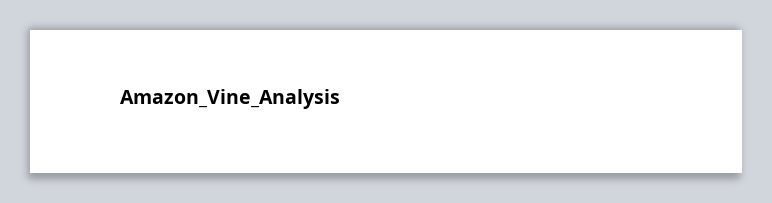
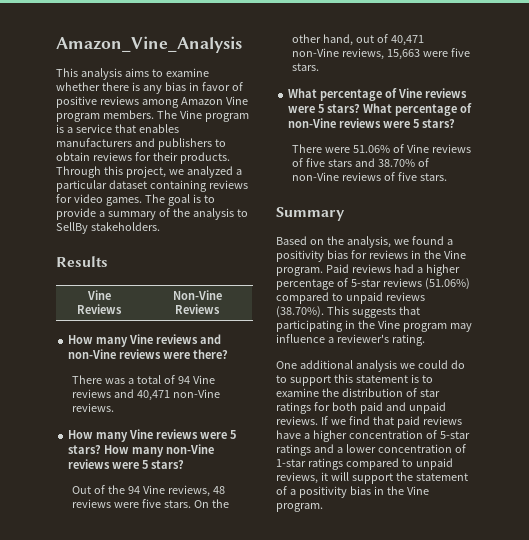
(340, 99) none -> [56,68,209,80] [56,82,243,94] [56,96,248,108] [56,110,249,122] [56,124,179,133] [56,138,226,150] [56,152,230,164] [56,166,242,178] [56,180,248,192] [56,194,215,206] [56,208,248,220] [56,222,160,234] [56,256,108,267] [86,290,111,300] [77,304,122,314] [172,290,222,300] [175,304,220,314] [68,334,221,347] [68,349,229,359] [72,375,216,384] [72,389,221,401] [72,403,115,412] [68,429,236,442] [68,444,215,457] [68,459,185,469] [72,485,226,497] [72,499,230,508] [292,34,425,46] [292,48,471,60] [292,63,320,71] [288,88,467,101] [288,103,472,116] [288,118,455,128] [292,144,472,153] [292,158,430,167] [292,172,448,181] [276,207,345,221] [276,236,453,248] [276,250,466,262] [276,264,460,276] [276,278,470,290] [276,292,425,304] [276,306,420,318] [276,320,472,332] [276,334,425,346] [276,360,465,372] [276,374,433,386] [276,388,440,397] [276,402,446,414] [276,416,462,428] [276,430,470,442] [276,444,466,456] [276,458,453,470] [276,472,468,484] [276,486,429,498] [276,503,323,512] // This analysis aims to examine whether there is any bias in favor of positive reviews among Amazon Vine program members. The Vine program is a service that enables manufacturers and publishers to obtain reviews for their products. Through this project, we analyzed a particular dataset containing reviews for video games. The goal is to provide a summary of the analysis to SellBy stakeholders. // Results // Vine Reviews | Non-Vine Reviews // How many Vine reviews and non-Vine reviews were there? // There was a total of 94 Vine reviews and 40,471 non-Vine reviews. // How many Vine reviews were 5 stars? How many non-Vine reviews were 5 stars? // Out of the 94 Vine reviews, 48 reviews were five stars. On the other hand, out of 40,471 non-Vine reviews, 15,663 were five stars. // What percentage of Vine reviews were 5 stars? What percentage of non-Vine reviews were 5 stars? // There were 51.06% of Vine reviews of five stars and 38.70% of non-Vine reviews of five stars. // Summary // Based on the analysis, we found a positivity bias for reviews in the Vine program. Paid reviews had a higher percentage of 5-star reviews (51.06%) compared to unpaid reviews (38.70%). This suggests that participating in the Vine program may influence a reviewer's rating. // One additional analysis we could do to support this statement is to examine the distribution of star ratings for both paid and unpaid reviews. If we find that paid reviews have a higher concentration of 5-star ratings and a lower concentration of 1-star ratings compared to unpaid reviews, it will support the statement of a positivity bias in the Vine program.

